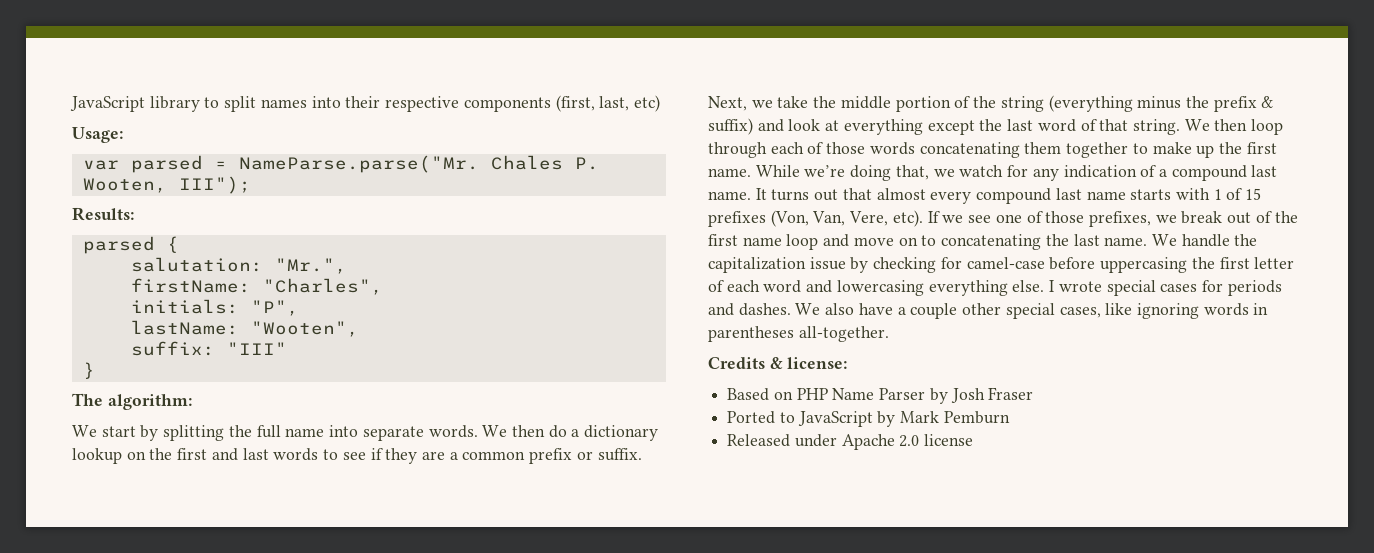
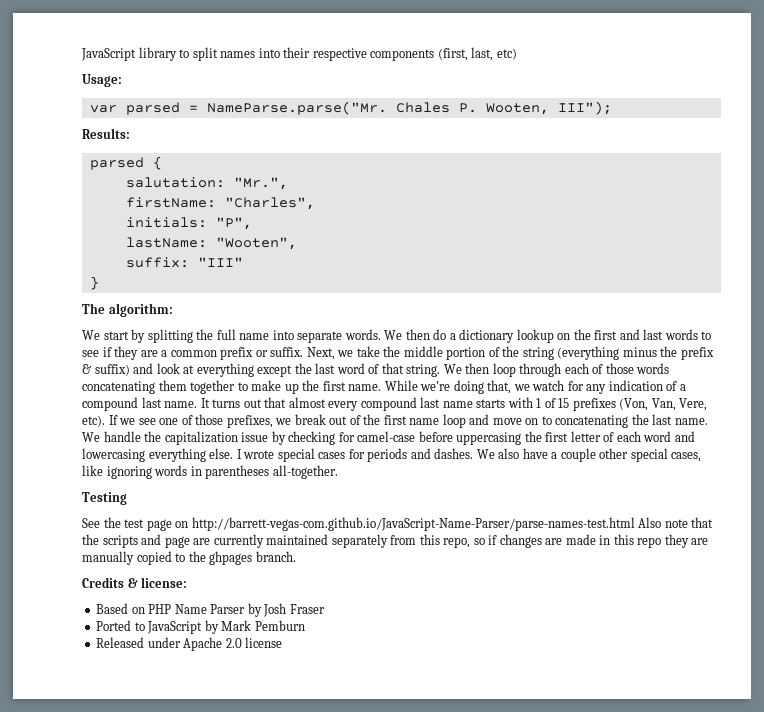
(889, 334) none -> [82,492,127,505] [82,517,714,531] [82,534,709,548] [82,551,296,565] // Testing // See the test page on http://barrett-vegas-com.github.io/JavaScript-Name-Parser/parse-names-test.html Also note that the scripts and page are currently maintained separately from this repo, so if changes are made in this repo they are manually copied to the ghpages branch.

